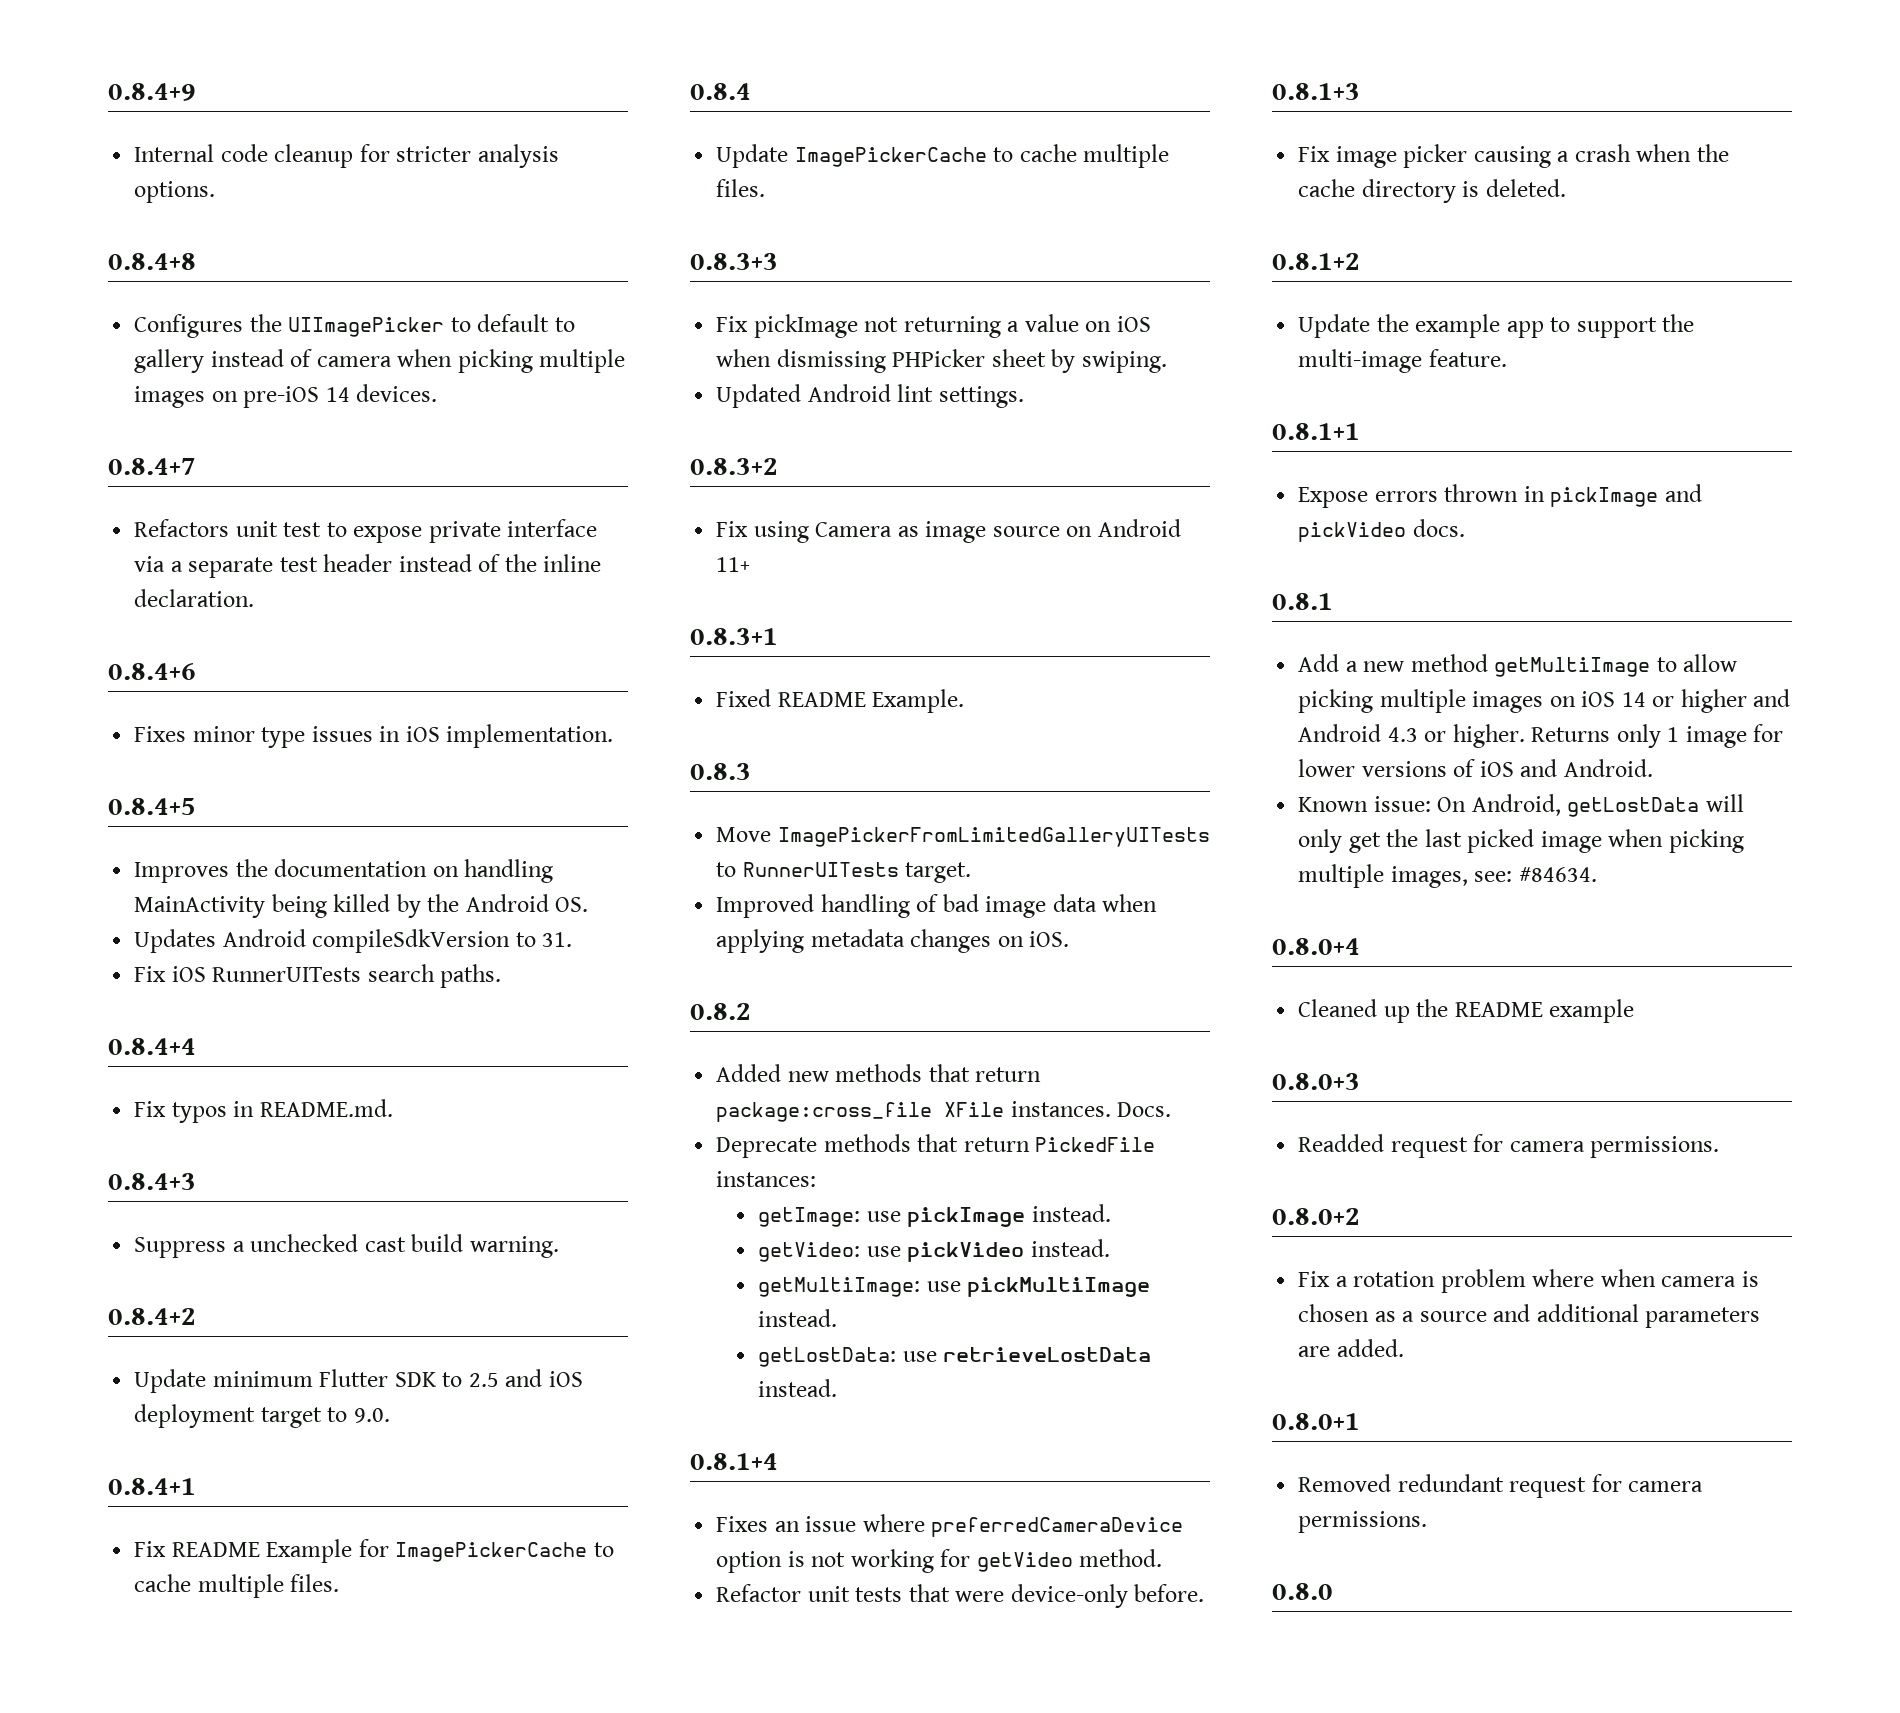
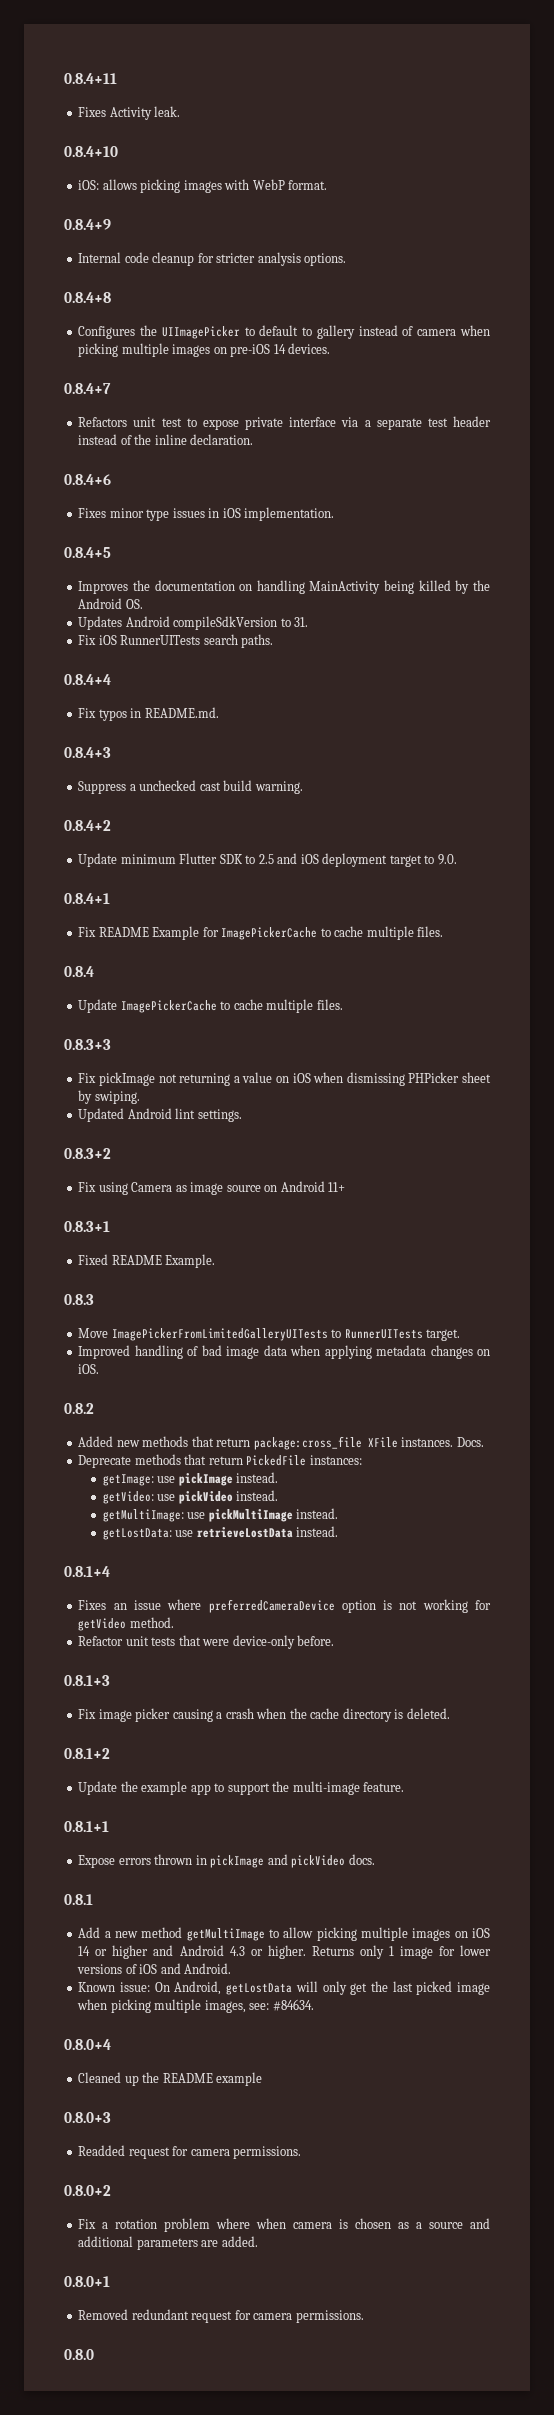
(108, 92) none -> [64,73,117,84] [78,106,181,120] [64,146,118,157] [78,179,328,193] 0.8.4+11 // Fixes Activity leak. // 0.8.4+10 // iOS: allows picking images with WebP format. //

